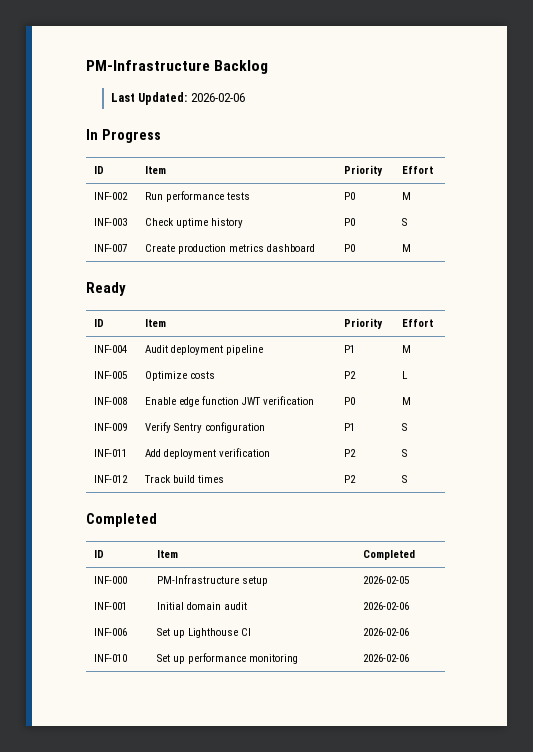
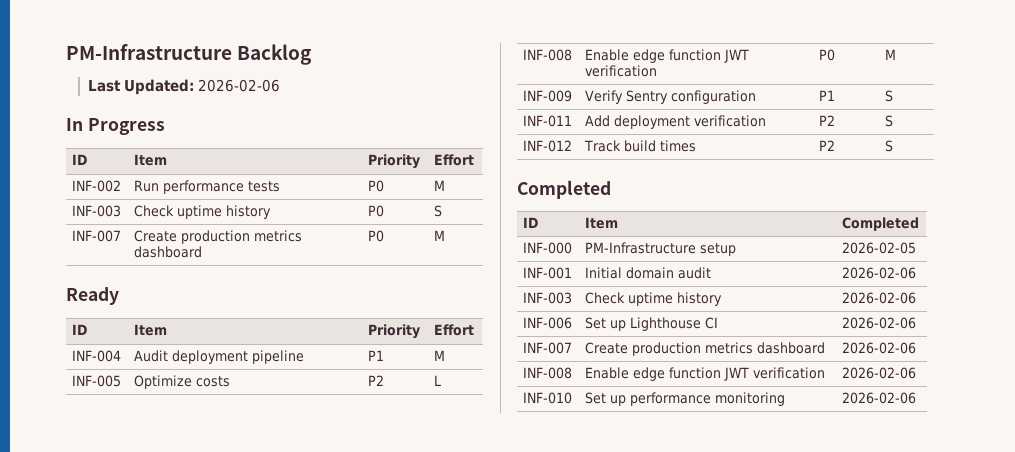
(409, 606) none -> [523,292,573,304] [585,292,723,306] [842,292,917,304] // INF-003 | Check uptime history | 2026-02-06
(409, 632) none -> [523,342,573,354] [585,342,826,356] [842,342,917,354] [523,367,573,379] [585,367,826,381] [842,367,917,379] // INF-007 | Create production metrics dashboard | 2026-02-06 // INF-008 | Enable edge function JWT verification | 2026-02-06

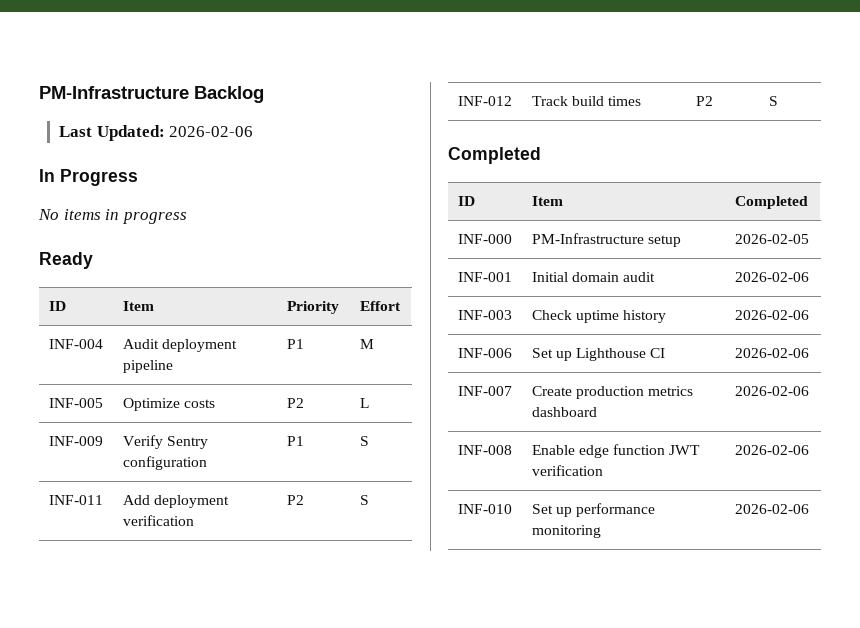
[72,154,88,165] [134,154,168,166] [368,154,421,169] [434,154,475,166] [72,180,122,192] [134,180,281,194] [368,180,385,192] [434,180,446,191] [72,205,122,217] [134,205,272,219] [368,205,385,217] [434,205,443,217] [72,230,122,242] [134,230,303,244] [134,246,203,258] [368,230,385,242] [434,230,446,241] // ID | Item | Priority | Effort // INF-002 | Run performance tests | P0 | M // INF-003 | Check uptime history | P0 | S // INF-007 | Create production metrics dashboard | P0 | M -> [38,209,187,224] // No items in progress
[523,49,573,61] [585,49,750,63] [585,65,658,77] [819,49,836,61] [885,49,897,60] // INF-008 | Enable edge function JWT verification | P0 | M -> (369, 403) none

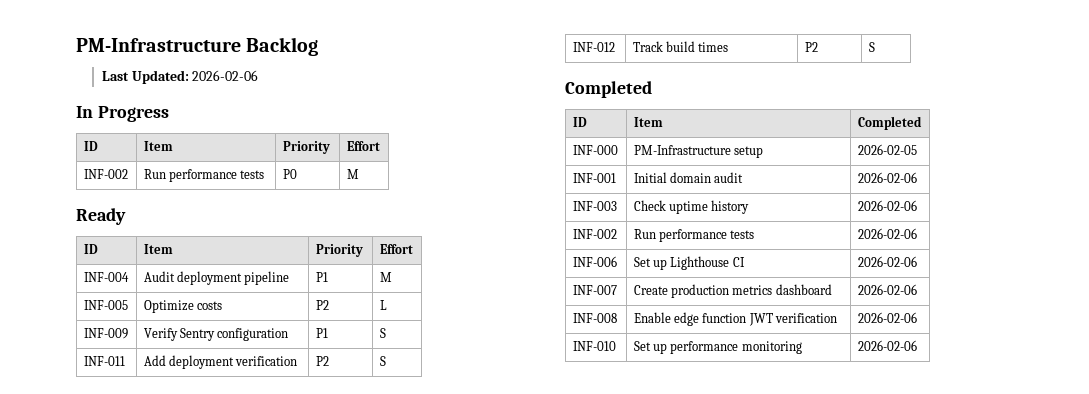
[38,209,187,224] // No items in progress -> [83,141,98,151] [143,141,173,151] [282,141,330,154] [346,141,380,151] [83,169,128,179] [143,169,265,182] [282,169,297,179] [346,169,359,179] // ID | Item | Priority | Effort // INF-002 | Run performance tests | P0 | M
(809, 315) none -> [572,229,617,239] [633,229,755,242] [857,228,917,239] // INF-002 | Run performance tests | 2026-02-06

